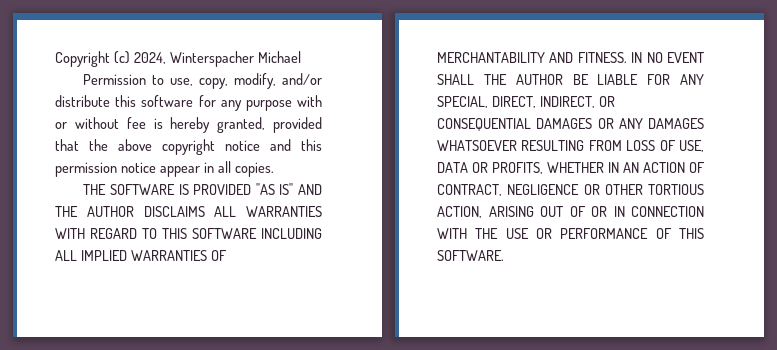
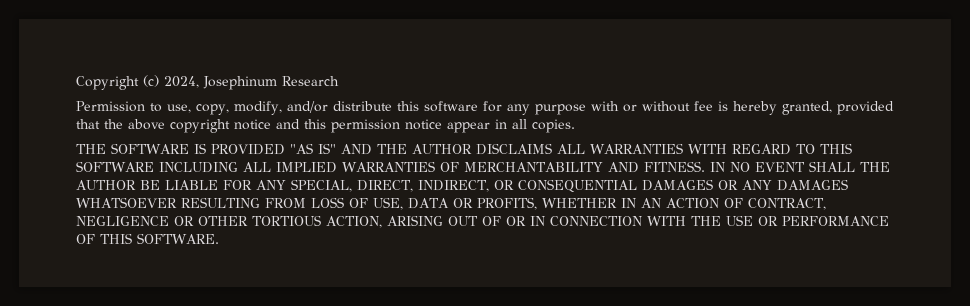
[169,51,301,67] Winterspacher Michael -> [203,76,339,90] Josephinum Research

